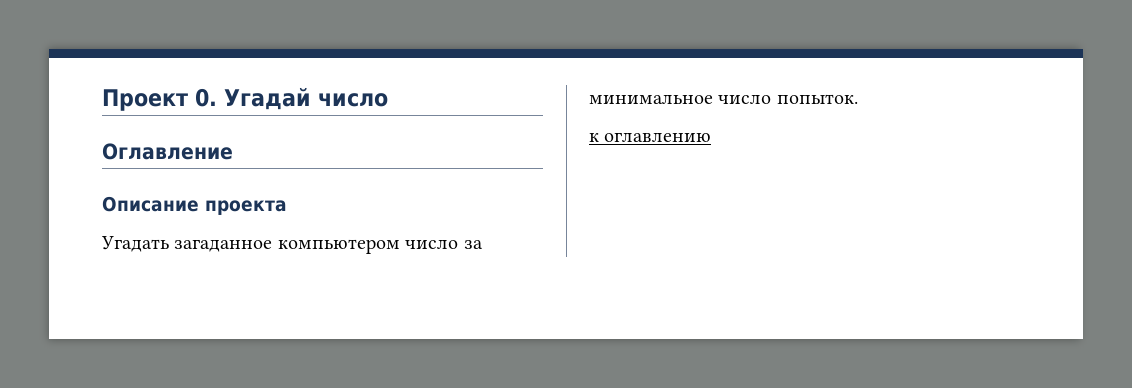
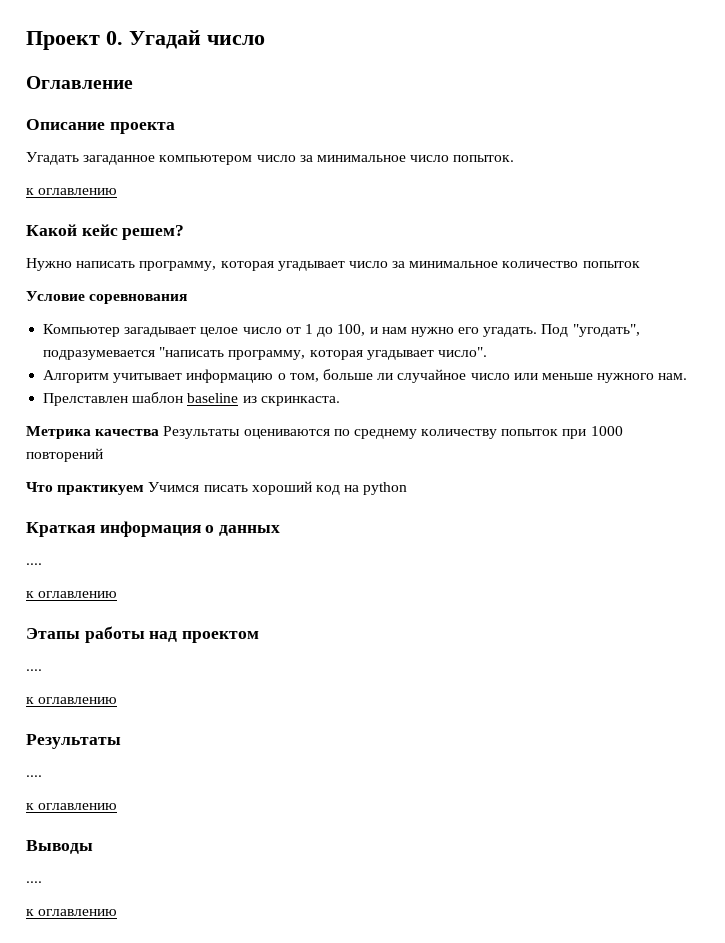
(712, 137) none -> [26,224,185,240] [26,258,640,271] [26,291,188,304] [43,324,640,337] [43,347,487,360] [43,369,688,383] [43,392,340,406] [26,426,623,439] [26,448,103,462] [26,481,408,495] [26,521,281,537] [26,563,42,565] [26,591,118,598] [26,626,260,643] [26,669,42,671] [26,697,118,704] [26,734,121,749] [26,775,42,777] [26,803,118,810] [26,840,93,854] [26,881,42,883] [26,909,118,916] // Какой кейс решем? // Нужно написать программу, которая угадывает число за минимальное количество попыток // Условие соревнования // Компьютер загадывает целое число от 1 до 100, и нам нужно его угадать. Под "угодать", подразумевается "написать программу, которая угадывает число". // Алгоритм учитывает информацию о том, больше ли случайное число или меньше нужного нам. // Прелставлен шаблон baseline из скринкаста. // Метрика качества Результаты оцениваются по среднему количеству попыток при 1000 повторений // Что практикуем Учимся писать хороший код на python // Краткая информация о данных // .... // к оглавлению // Этапы работы над проектом // .... // к оглавлению // Результаты // .... // к оглавлению // Выводы // .... // к оглавлению

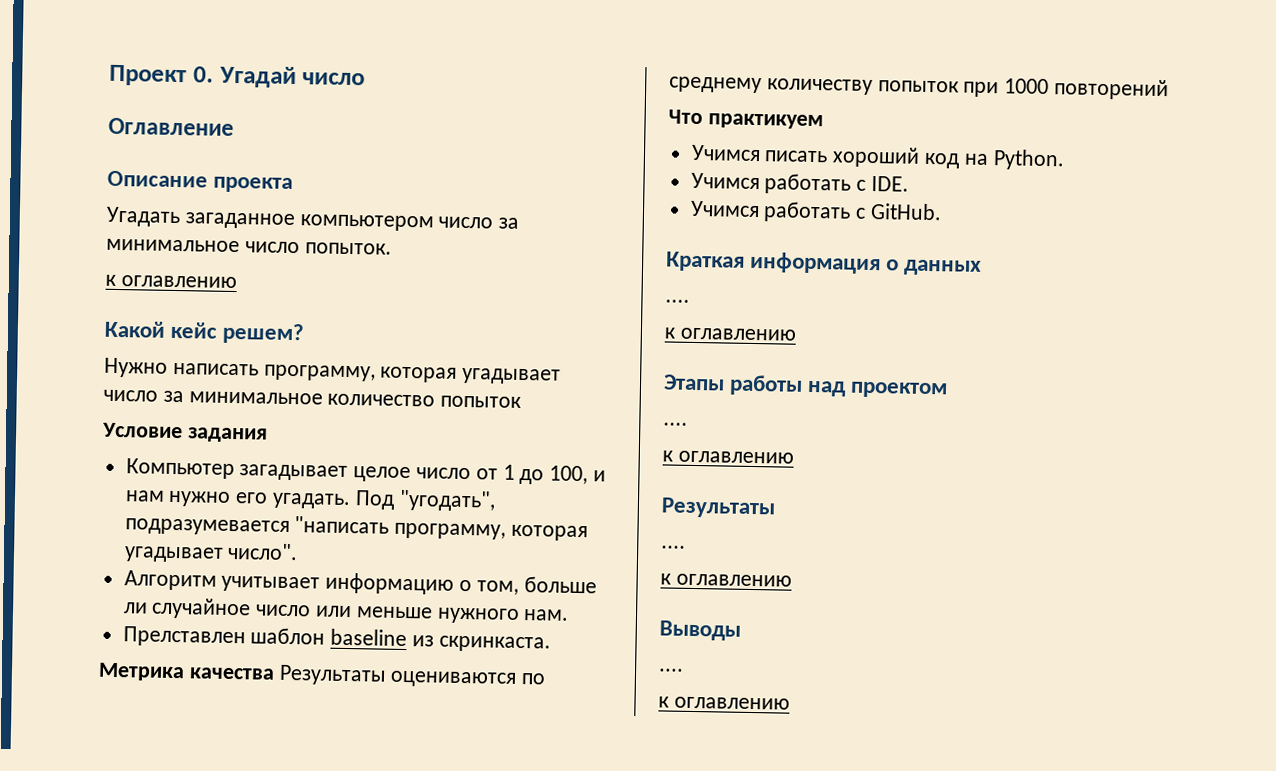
[89,294,188,304] соревнования -> [186,427,268,443] задания
(145, 490) none -> (824, 121) //
[363,482,408,495] python -> [992,149,1065,171] [690,172,910,195] [689,200,943,223] Python. // Учимся работать с IDE. // Учимся работать с GitHub.

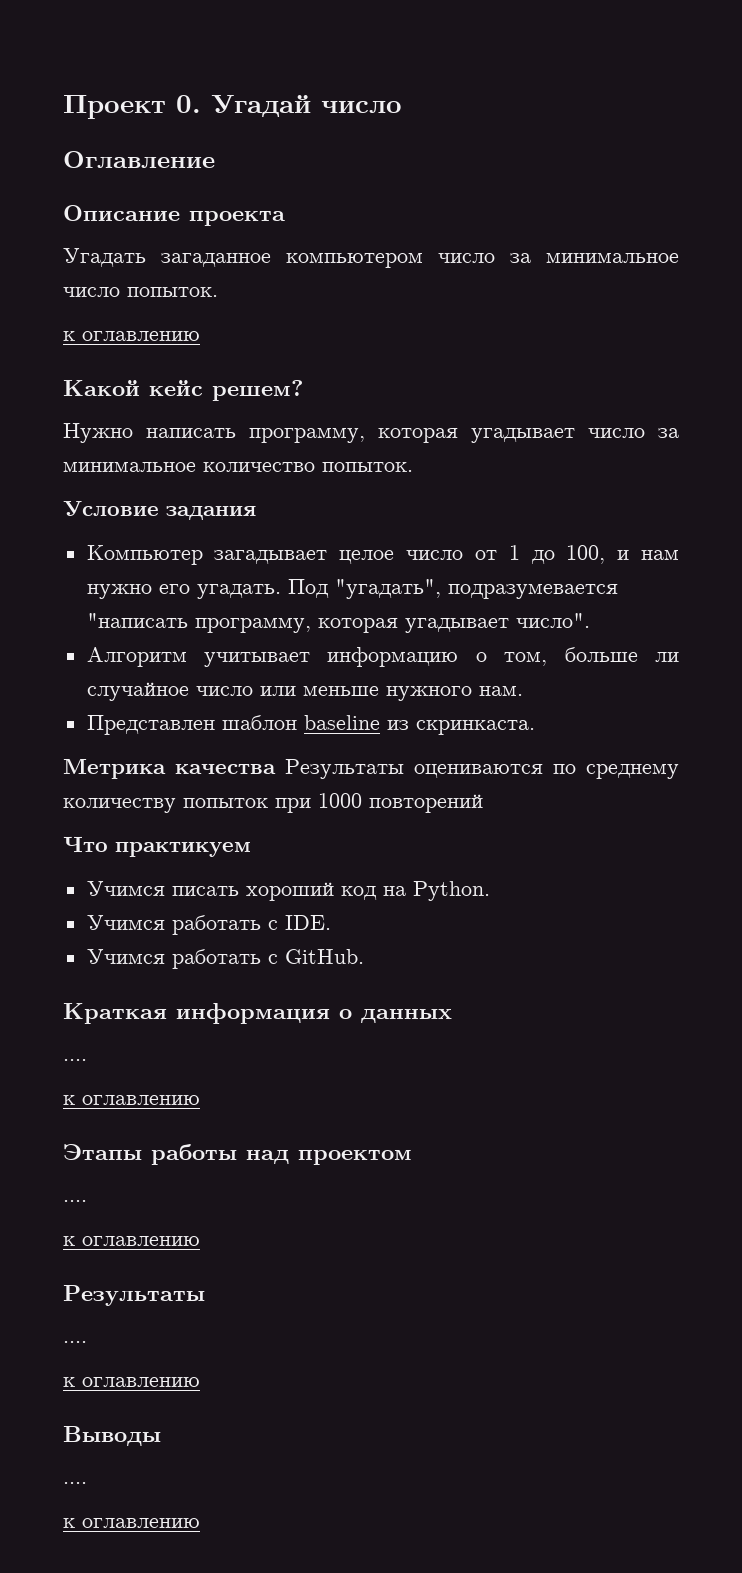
[440,395,522,408] попыток -> [322,462,413,472] попыток.
[398,489,496,512] "угодать", -> [334,579,441,599] "угадать",
[122,626,246,648] Прелставлен -> [86,715,215,735] Представлен

